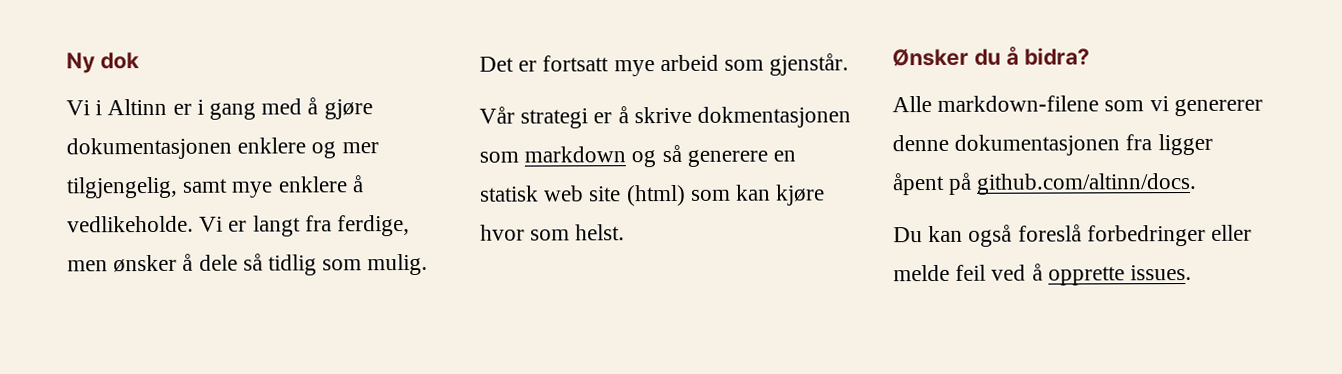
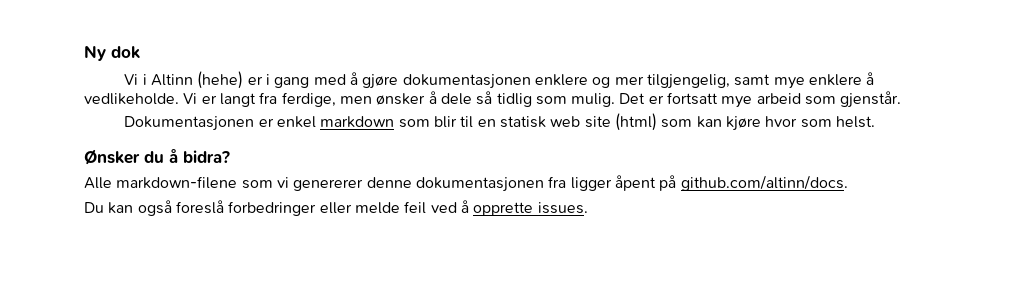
(168, 107) none -> [197,71,244,89] (hehe)
[479,106,852,129] [479,144,768,168] Vår strategi er å skrive dokmentasjonen som markdown og så generere -> [124,116,474,131] Dokumentasjonen er enkel markdown som blir til

